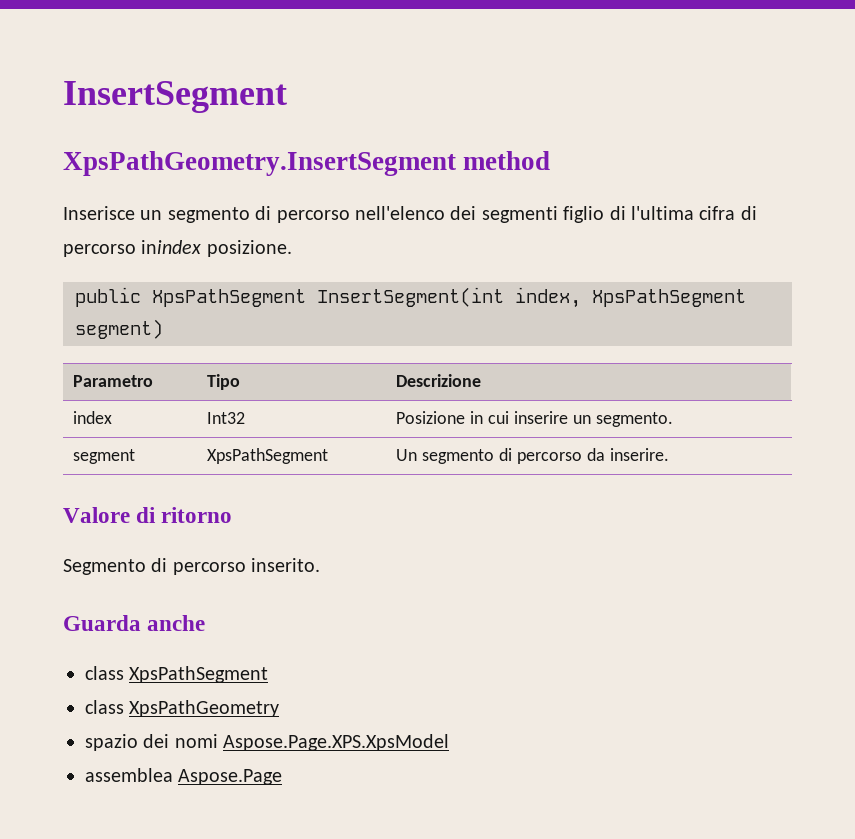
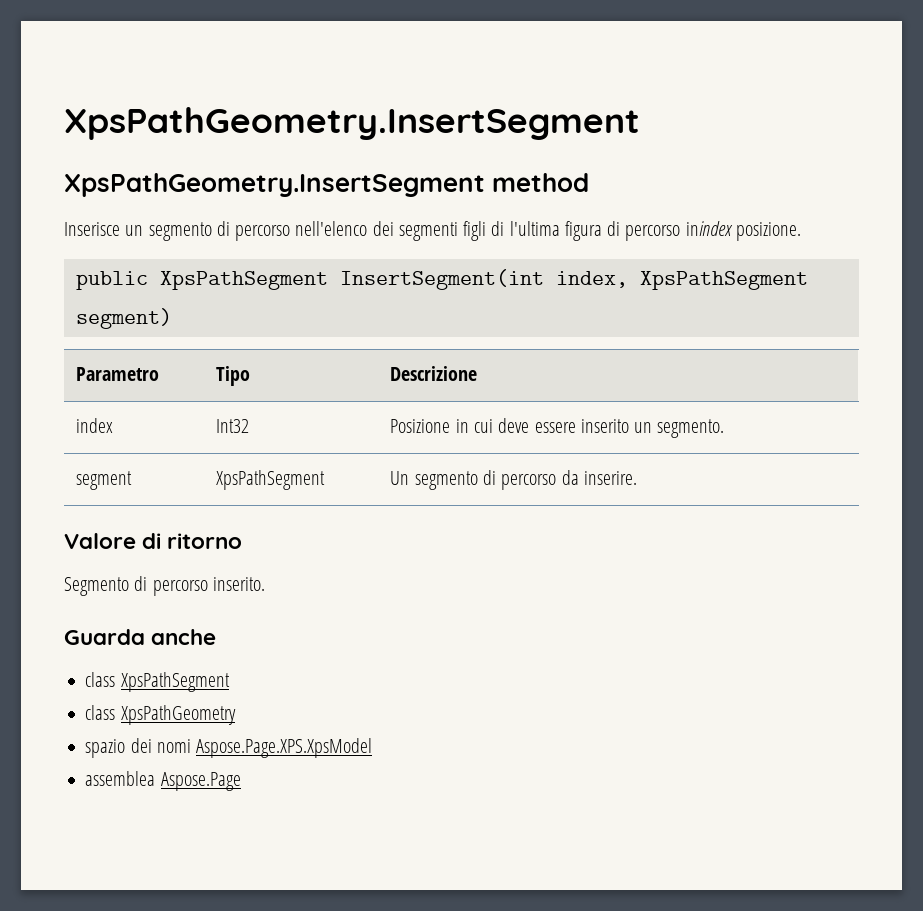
[63,81,287,113] InsertSegment -> [64,107,640,140] XpsPathGeometry.InsertSegment
[563,206,605,223] figlio -> [463,221,487,241] figli
[699,206,736,220] cifra -> [564,221,602,241] figura
[513,411,568,424] inserire -> [498,418,629,433] deve essere inserito

